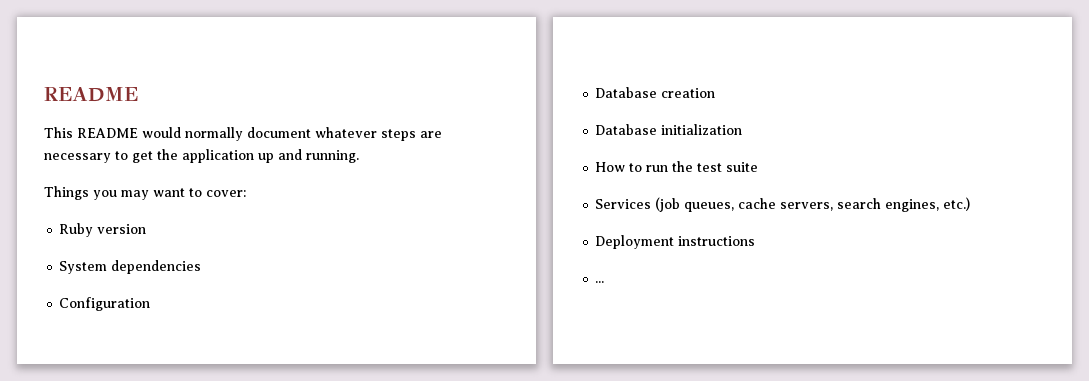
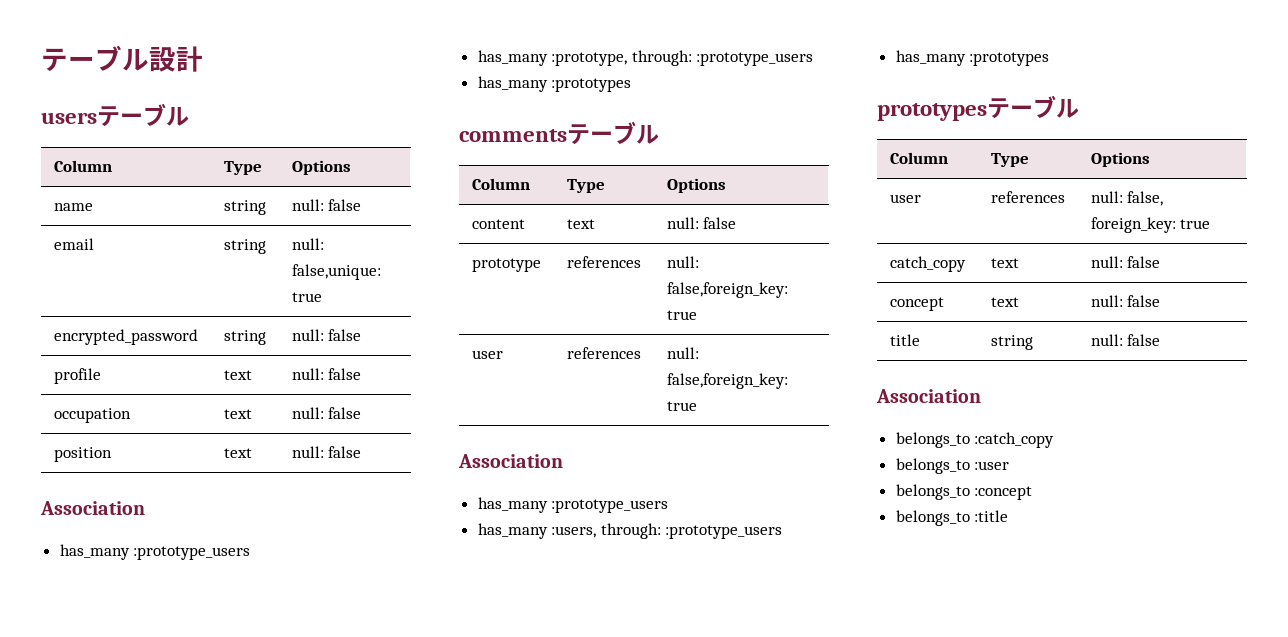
[44,87,138,102] [44,127,442,141] [44,149,359,163] [44,186,246,200] [59,223,147,237] [59,260,202,274] [59,297,151,311] [595,87,716,98] [595,124,743,135] [595,161,759,172] [595,197,971,212] [595,235,756,249] [595,281,605,283] README // This README would normally document whatever steps are necessary to get the application up and running. // Things you may want to cover: // Ruby version // System dependencies // Configuration // Database creation // Database initialization // How to run the test suite // Services (job queues, cache servers, search engines, etc.) // Deployment instructions // ... -> [41,45,203,72] [41,103,189,127] [53,160,112,172] [223,161,262,175] [291,160,351,175] [53,203,93,211] [223,200,266,215] [291,199,362,211] [53,238,94,250] [223,239,266,254] [291,238,324,250] [291,264,381,280] [291,292,322,302] [53,329,198,345] [223,330,266,345] [291,329,362,341] [53,368,101,384] [223,370,252,380] [291,368,362,380] [53,408,131,423] [223,409,252,419] [291,407,362,419] [53,447,112,462] [223,448,252,458] [291,446,362,458] [40,501,145,515] [59,544,251,560] [477,50,814,66] [477,76,632,92] [459,121,659,145] [471,178,530,190] [566,179,605,193] [666,178,726,193] [471,219,525,229] [566,219,595,229] [666,217,737,229] [471,258,541,272] [566,256,641,268] [666,256,699,268] [666,282,788,298] [666,310,697,320] [471,350,503,359] [566,347,641,359] [666,347,699,359] [666,373,788,389] [666,401,697,411] [458,454,563,468] [477,497,669,513] [477,523,783,539] [895,50,1050,66] [877,95,1079,121] [889,152,948,164] [990,153,1029,167] [1090,152,1150,167] [889,194,921,203] [990,191,1065,203] [1090,191,1164,206] [1090,217,1211,233] [889,256,966,272] [990,258,1019,268] [1090,256,1161,268] [889,297,944,311] [990,297,1019,307] [1090,295,1161,307] [889,334,920,346] [990,335,1033,350] [1090,334,1161,346] [876,389,981,403] [895,432,1055,448] [895,458,1010,474] [895,484,1033,500] [895,510,1009,526] テーブル設計 // usersテーブル // Column | Type | Options // name | string | null: false // email | string | null: false,unique: true // encrypted_password | string | null: false // profile | text | null: false // occupation | text | null: false // position | text | null: false // Association // has_many :prototype_users // has_many :prototype, through: :prototype_users // has_many :prototypes // commentsテーブル // Column | Type | Options // content | text | null: false // prototype | references | null: false,foreign_key: true // user | references | null: false,foreign_key: true // Association // has_many :prototype_users // has_many :users, through: :prototype_users // has_many :prototypes // prototypesテーブル // Column | Type | Options // user | references | null: false, foreign_key: true // catch_copy | text | null: false // concept | text | null: false // title | string | null: false // Association // belongs_to :catch_copy // belongs_to :user // belongs_to :concept // belongs_to :title

